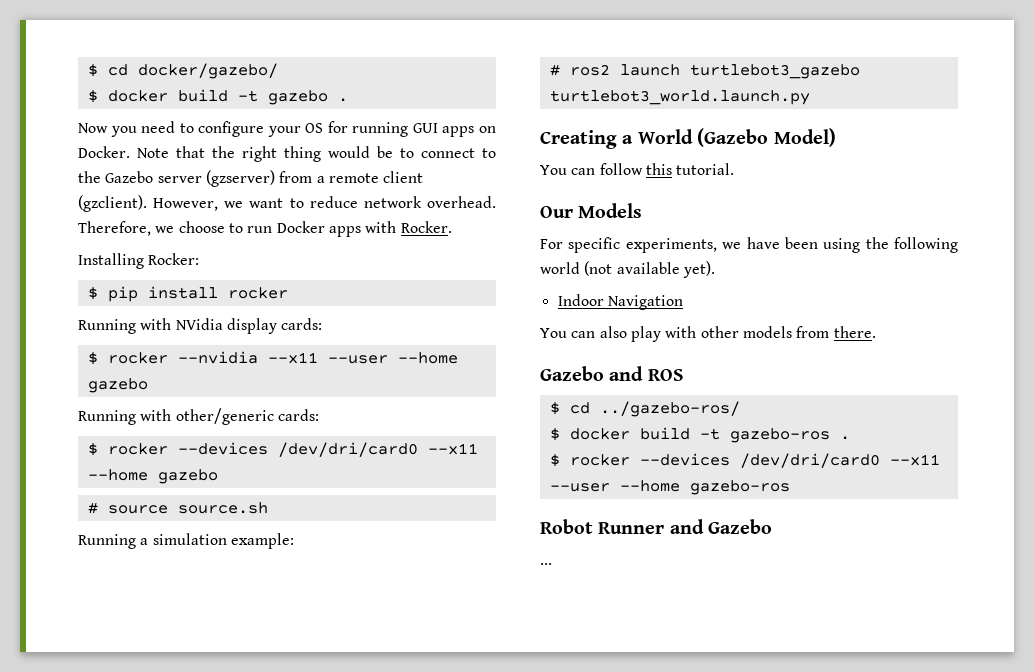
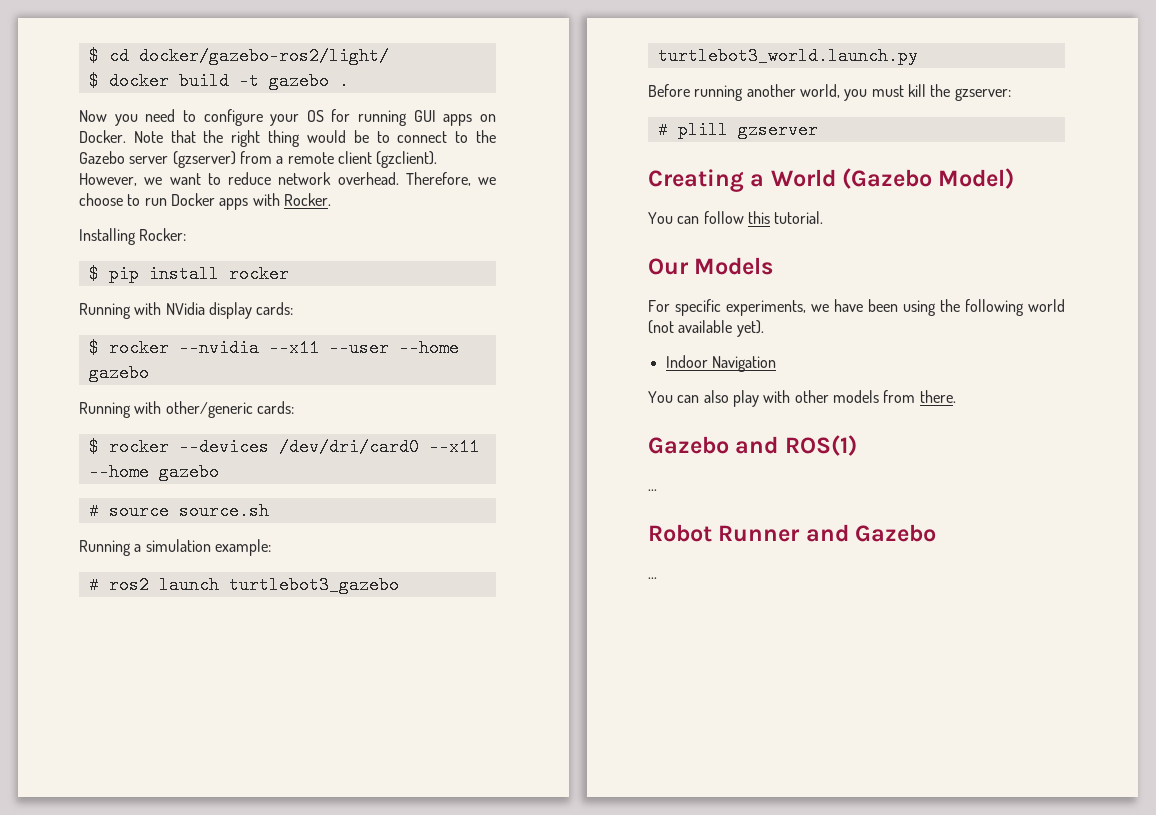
[87,63,278,79] $ cd docker/gazebo/ -> [88,47,389,65] $ cd docker/gazebo-ros2/light/
(810, 97) none -> [648,84,1011,101] [657,121,818,139] // Before running another world, you must kill the gzserver: // # plill gzserver
[647,369,684,381] [549,401,740,417] [549,427,850,443] [549,453,940,468] [549,480,790,495] ROS // $ cd ../gazebo-ros/ // $ docker build -t gazebo-ros . // $ rocker --devices /dev/dri/card0 --x11 --user --home gazebo-ros -> [784,435,857,456] [648,489,657,491] ROS(1) // ...

